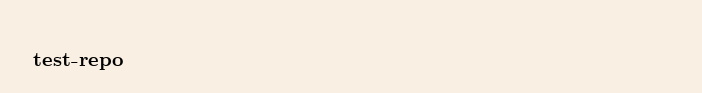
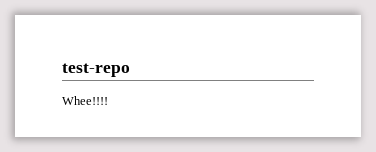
(124, 61) none -> [62,96,108,105] // Whee!!!!

